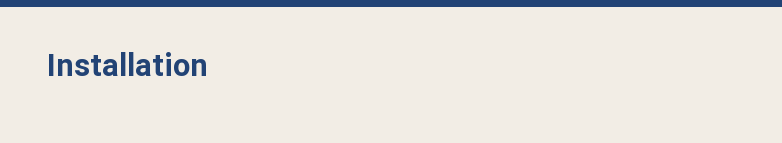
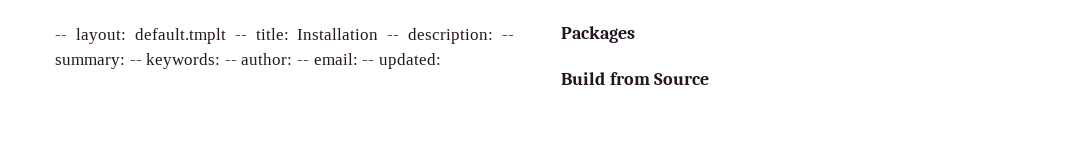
[47,52,208,76] Installation -> [55,28,514,44] [55,53,441,69] [561,26,635,43] [561,72,710,85] -- layout: default.tmplt -- title: Installation -- description: -- summary: -- keywords: -- author: -- email: -- updated: // Packages // Build from Source

